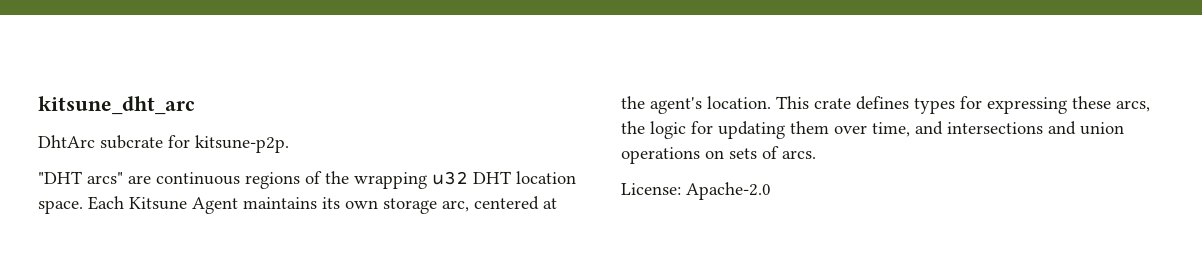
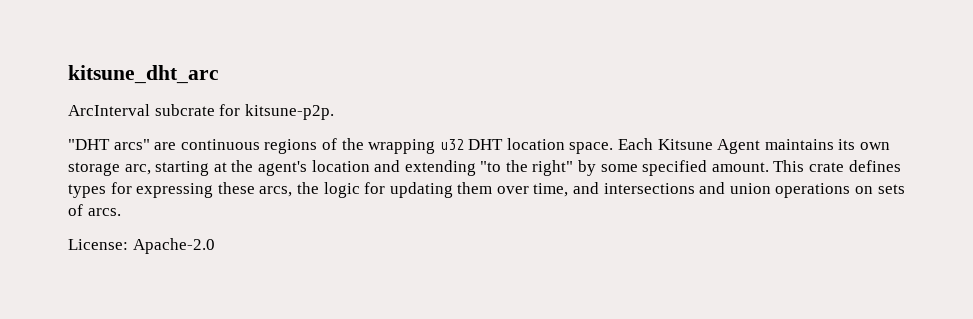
[38,135,95,148] DhtArc -> [68,104,150,116] ArcInterval
[474,196,539,210] centered -> [155,161,210,176] starting
[707,96,771,109] location. -> [311,160,769,176] location and extending "to the right" by some specified amount.

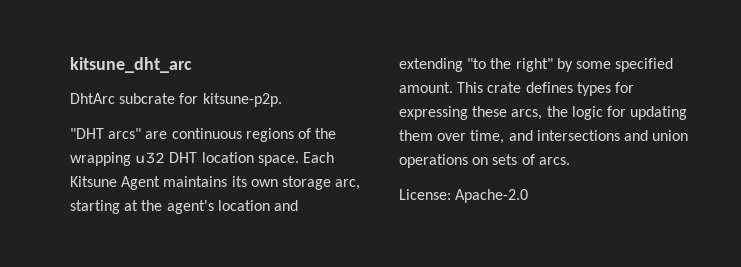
[68,104,150,116] ArcInterval -> [70,93,115,104] DhtArc

